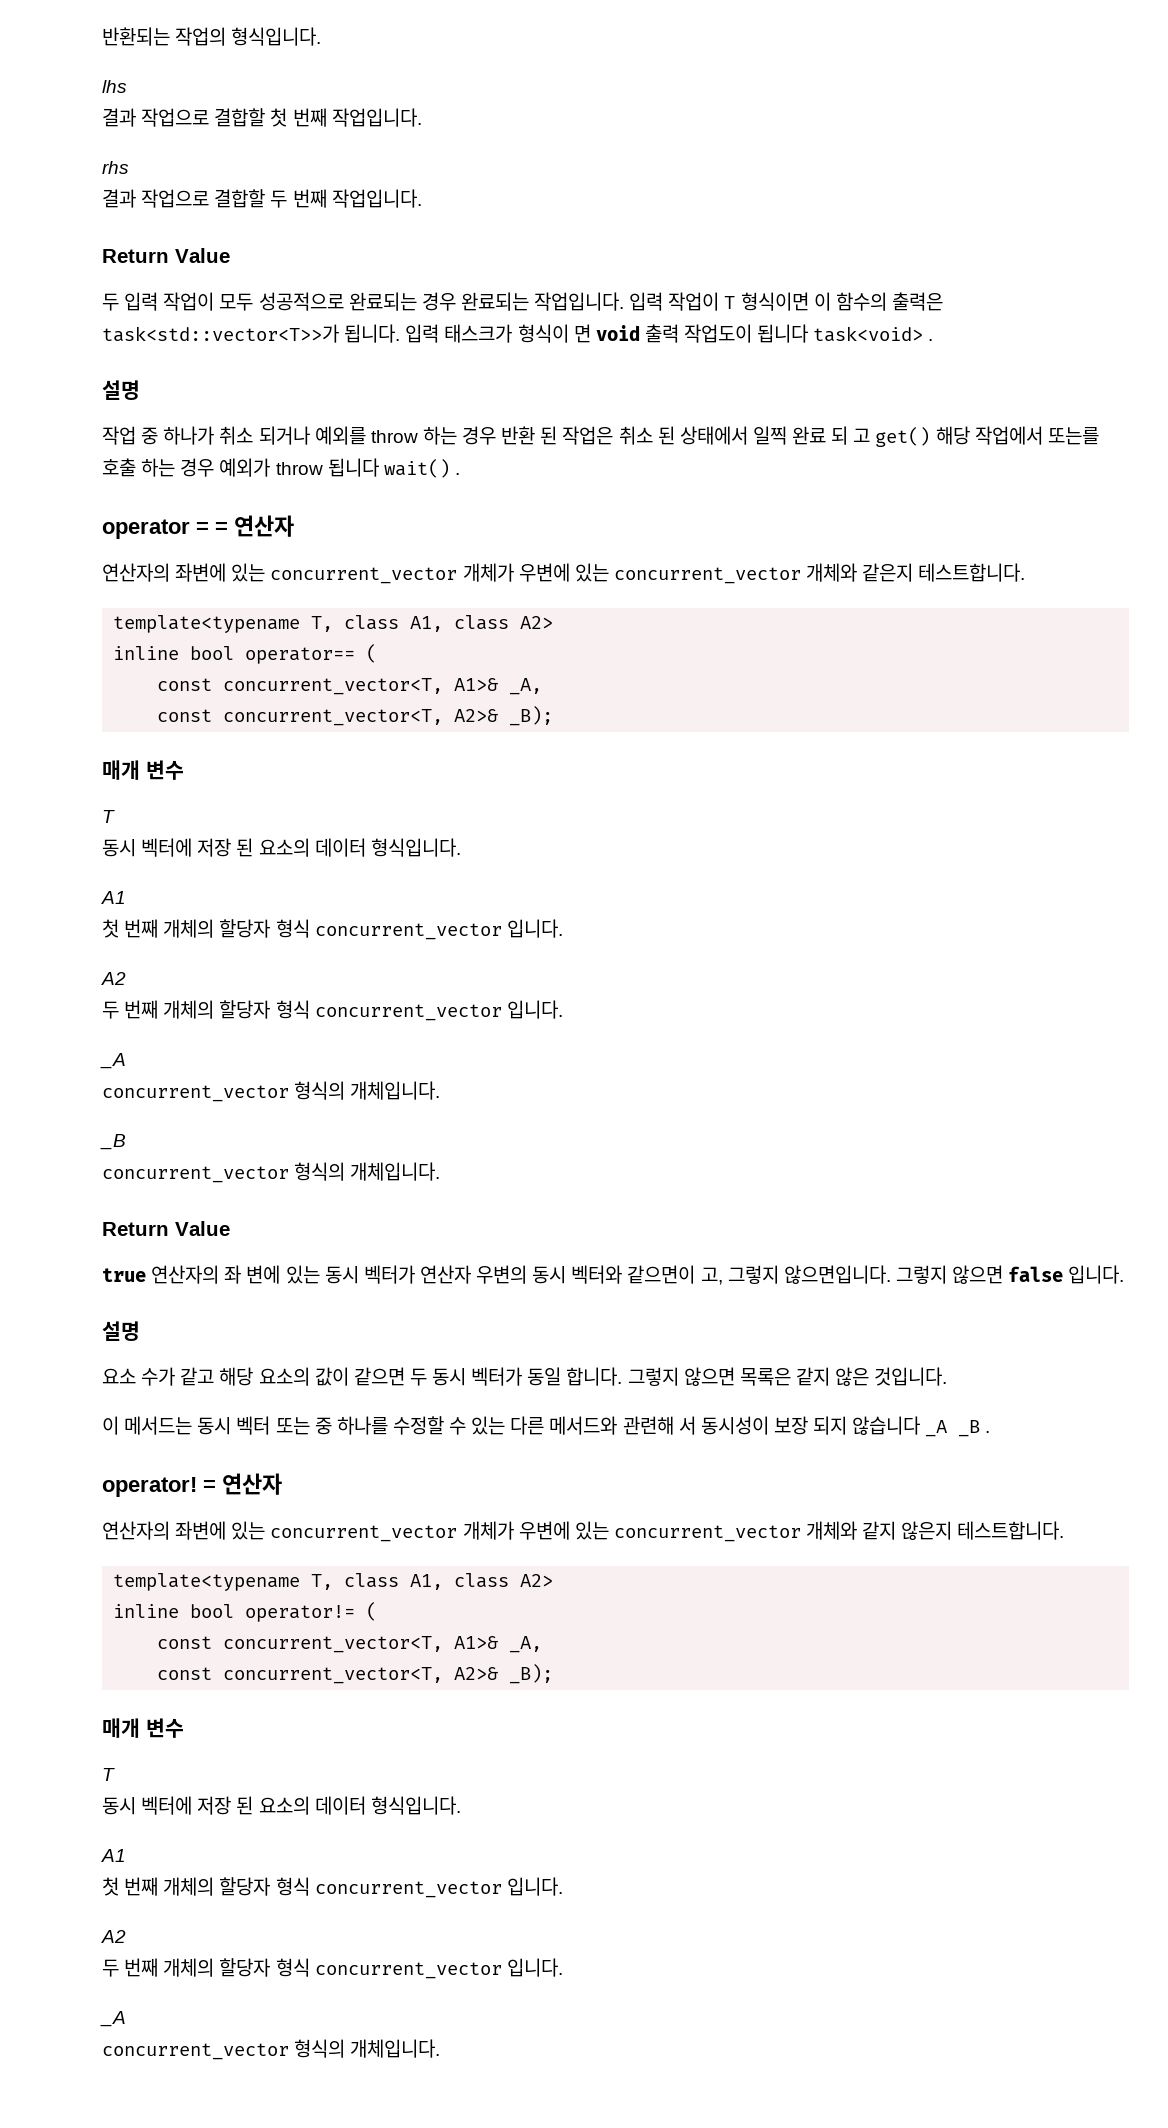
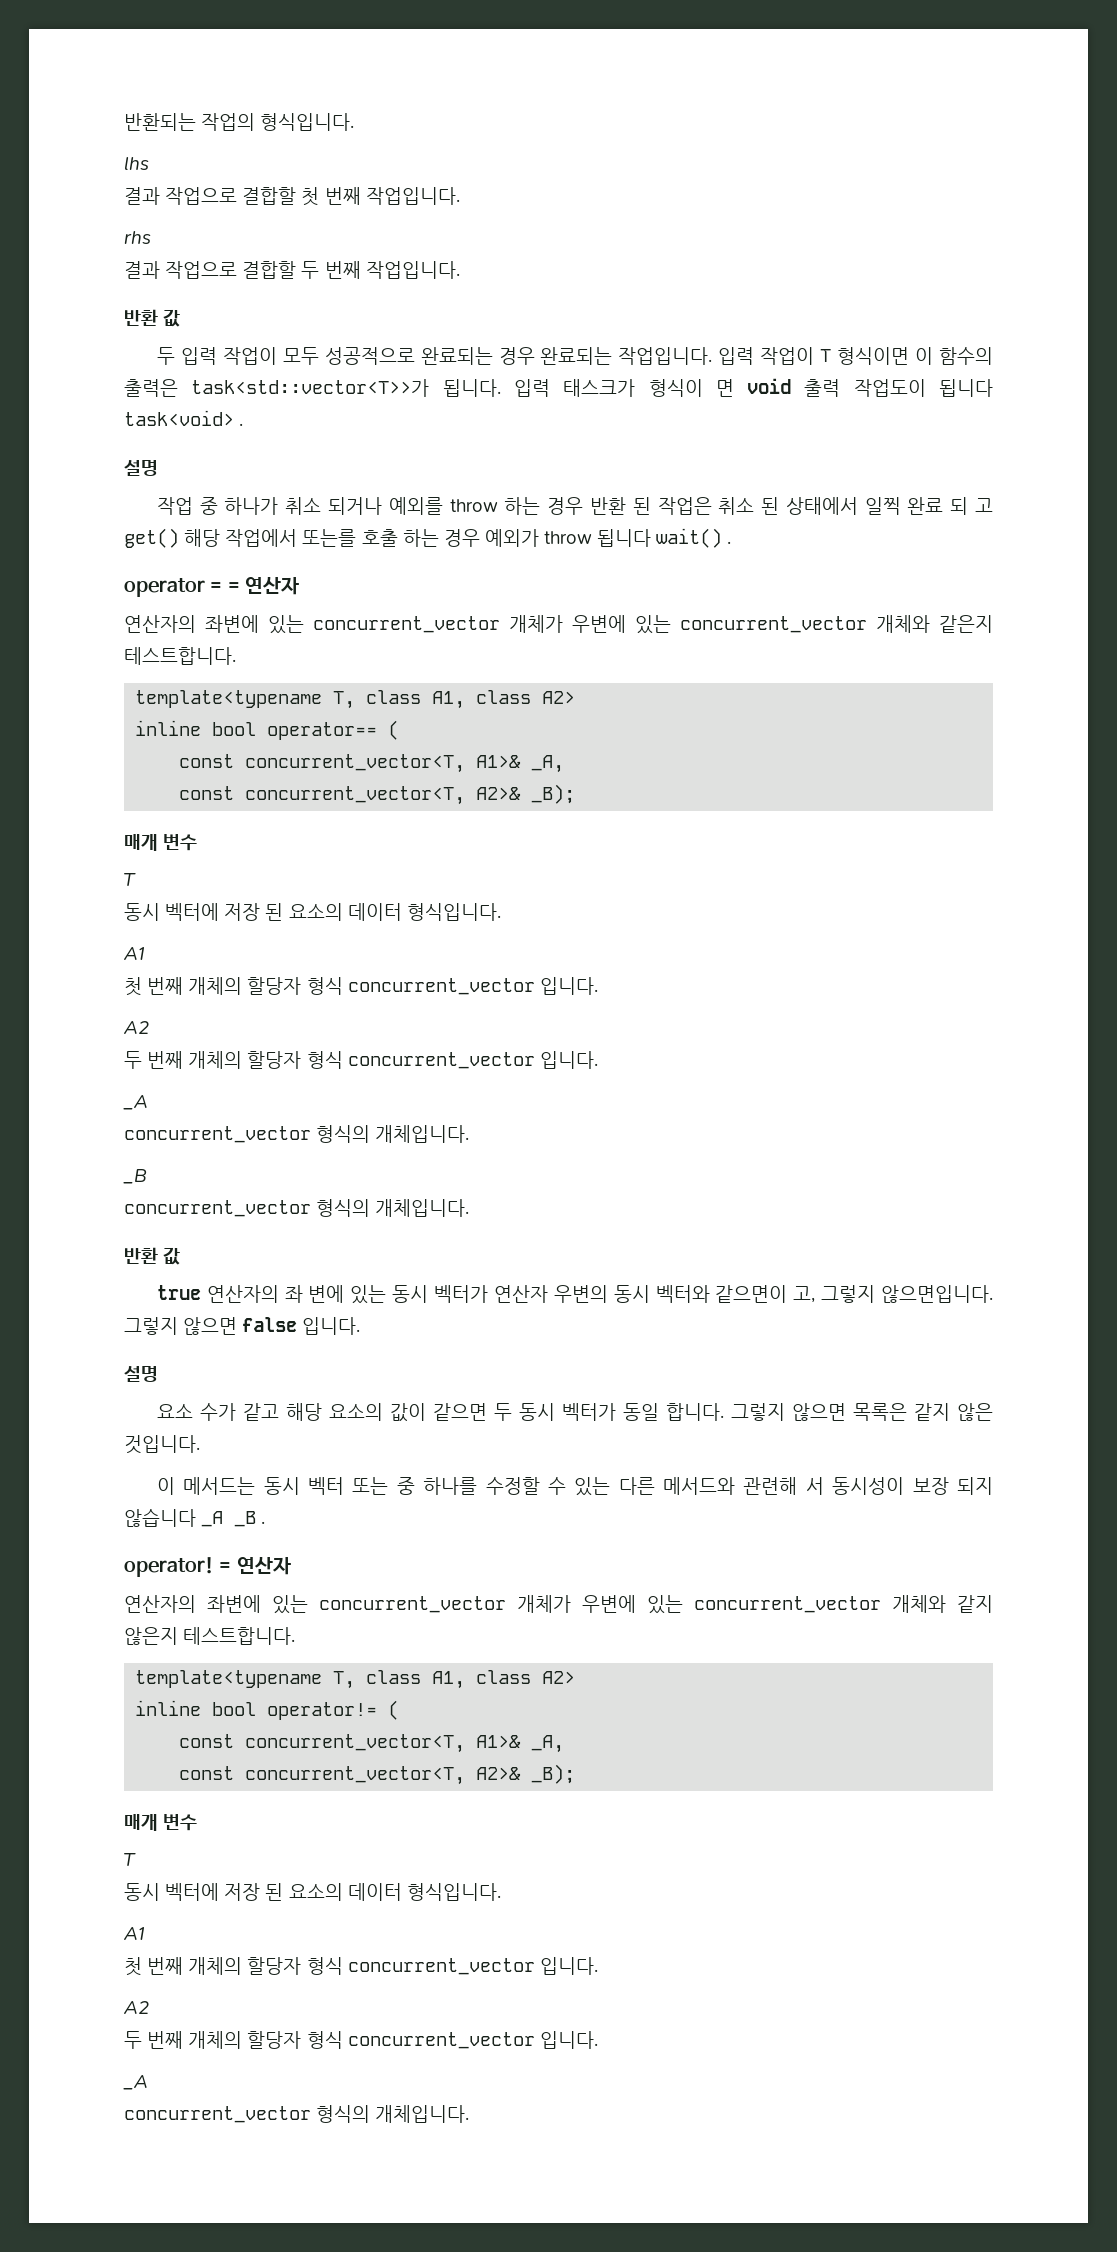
[102,248,230,263] Return Value -> [124,309,181,327] 반환 값
[102,1221,230,1236] Return Value -> [124,1247,181,1265] 반환 값

